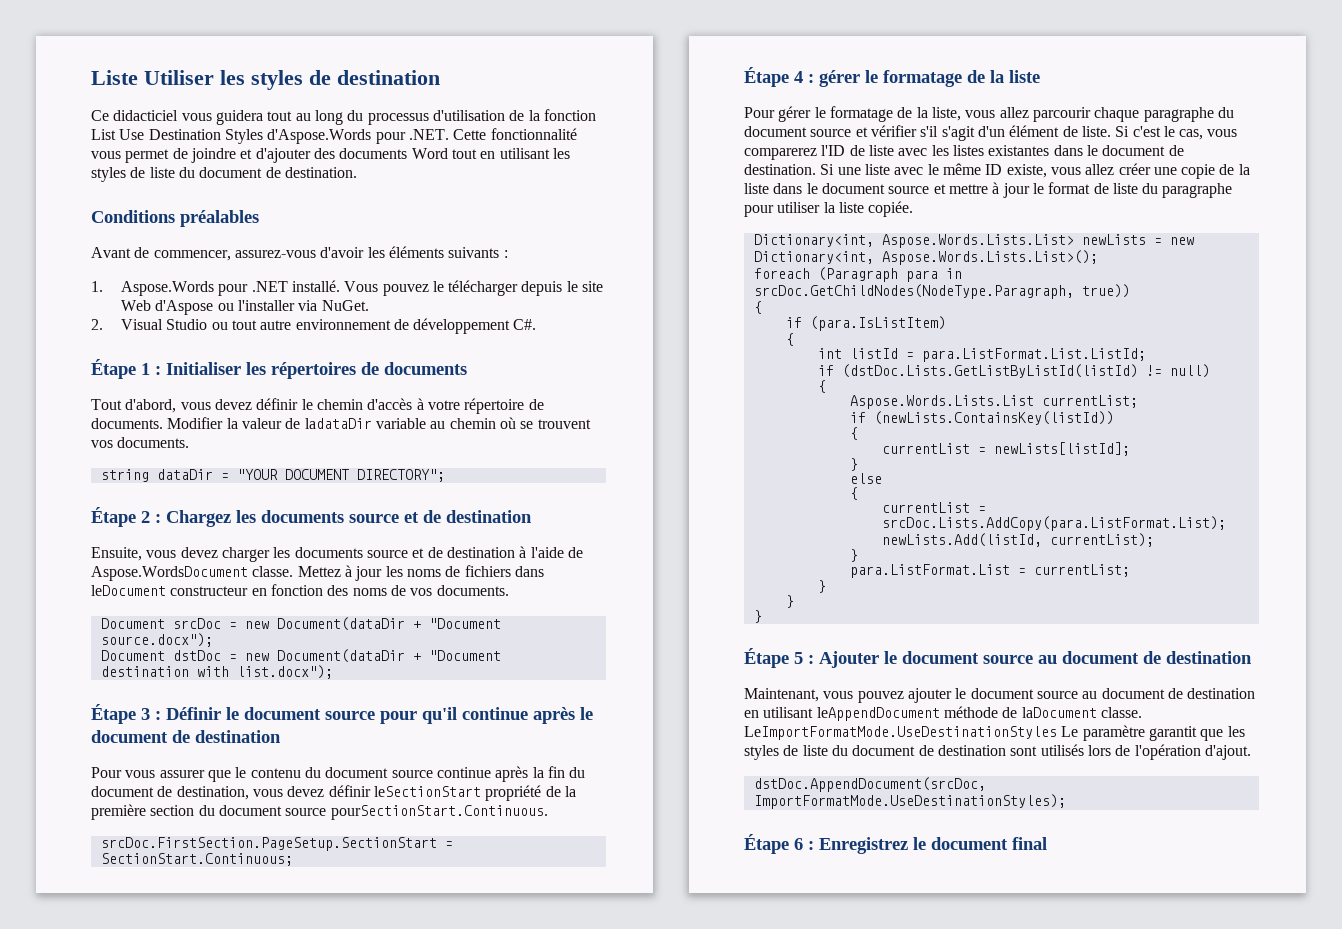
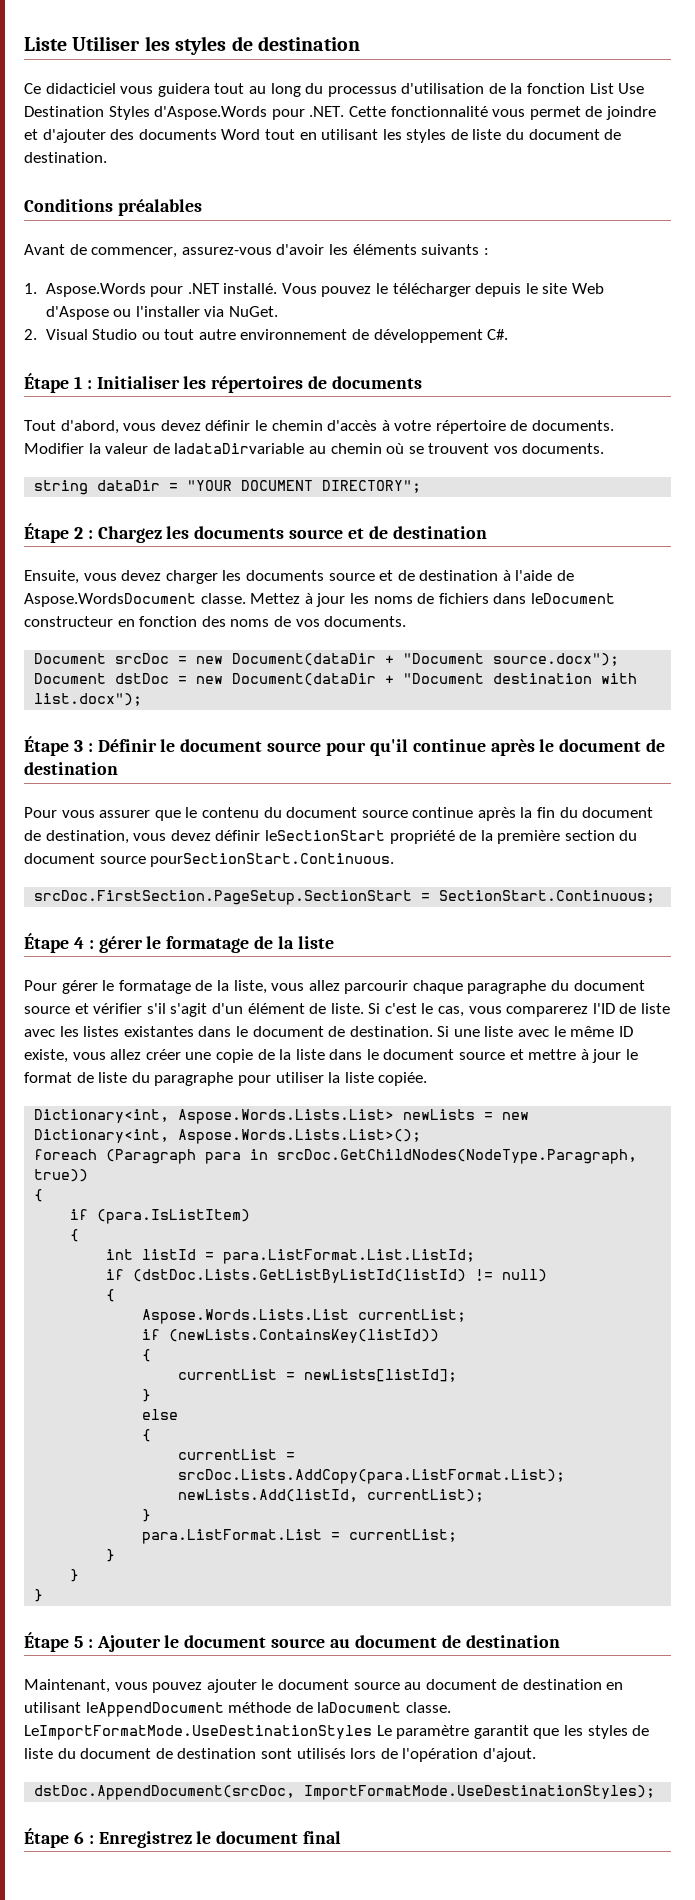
[304,418,426,429] ladataDir variable -> [174,443,305,454] ladataDirvariable

